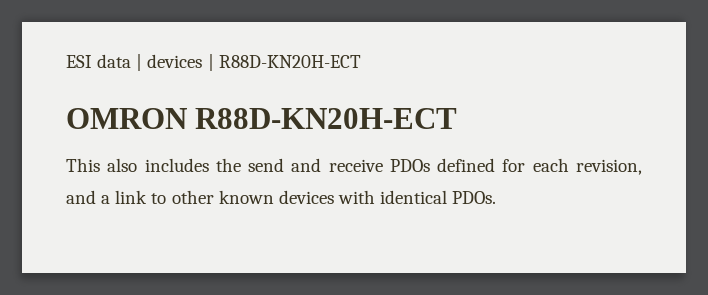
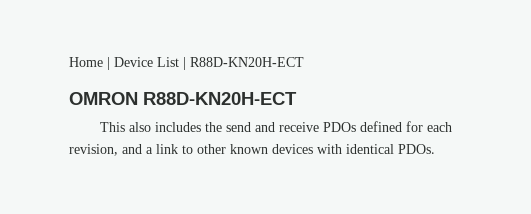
[66,54,203,71] ESI data | devices -> [69,57,179,70] Home | Device List

